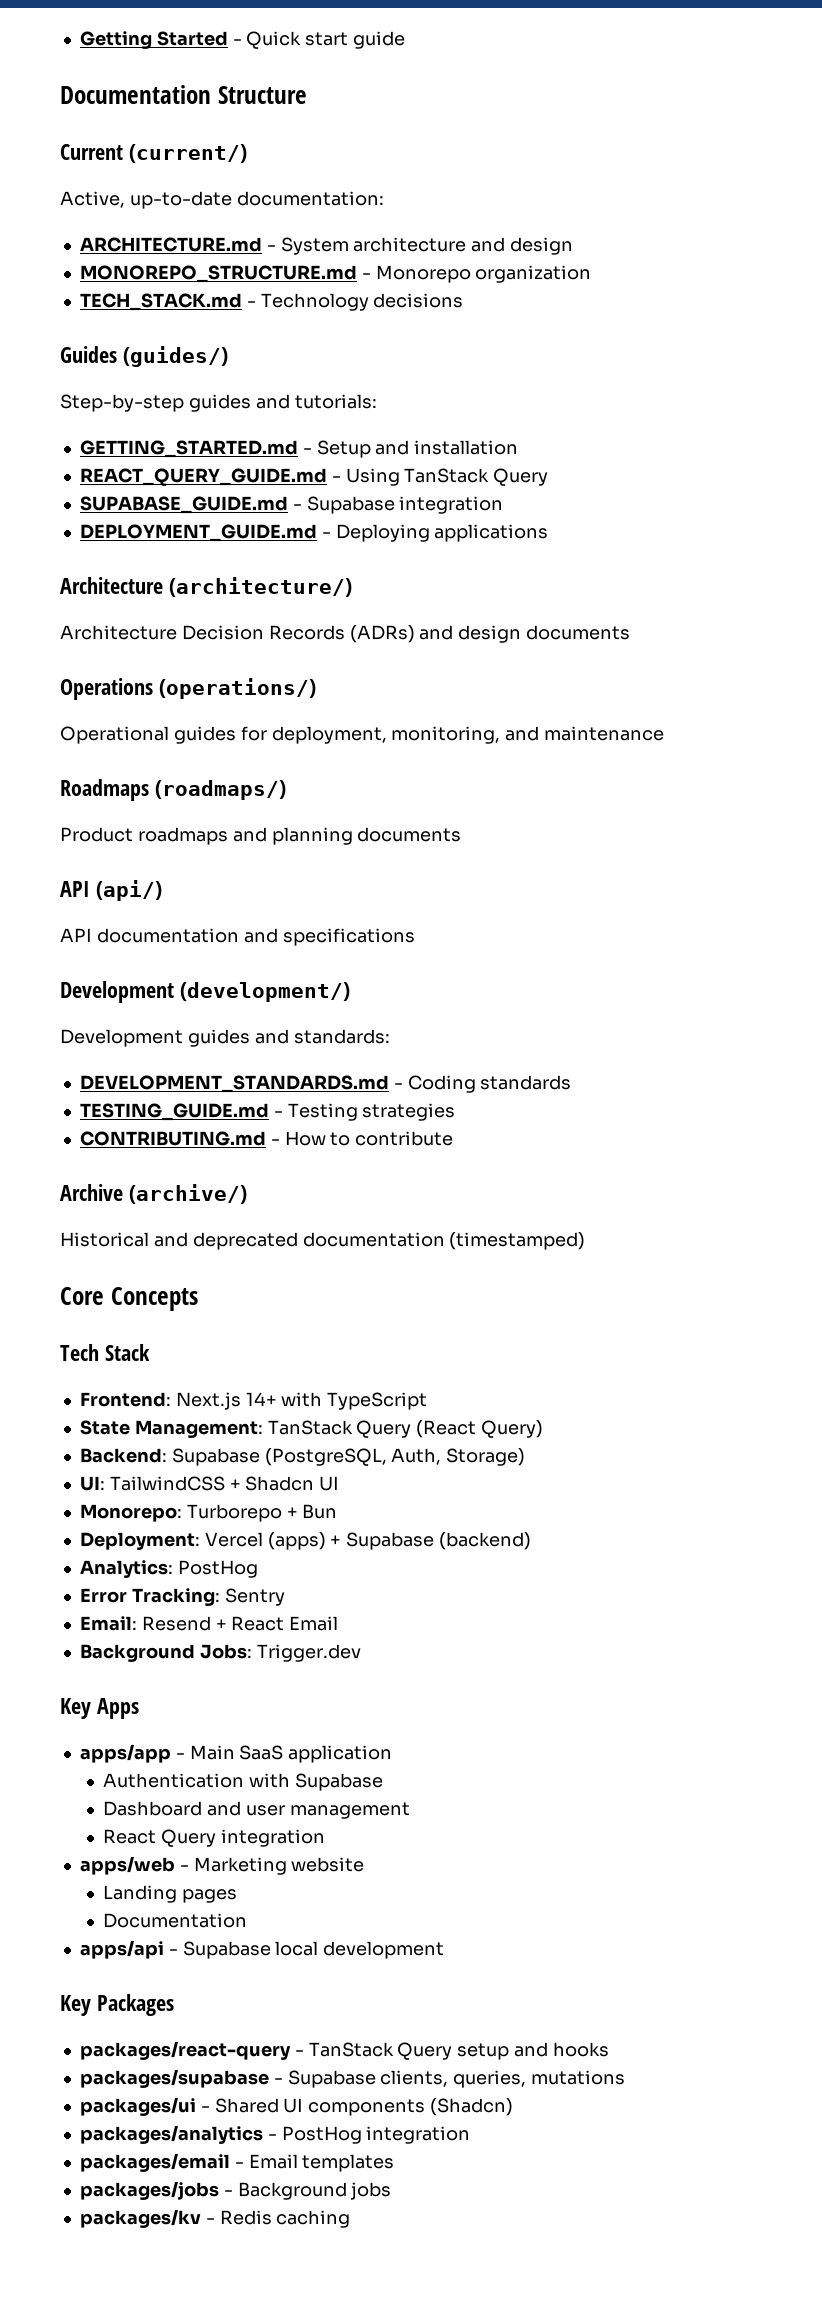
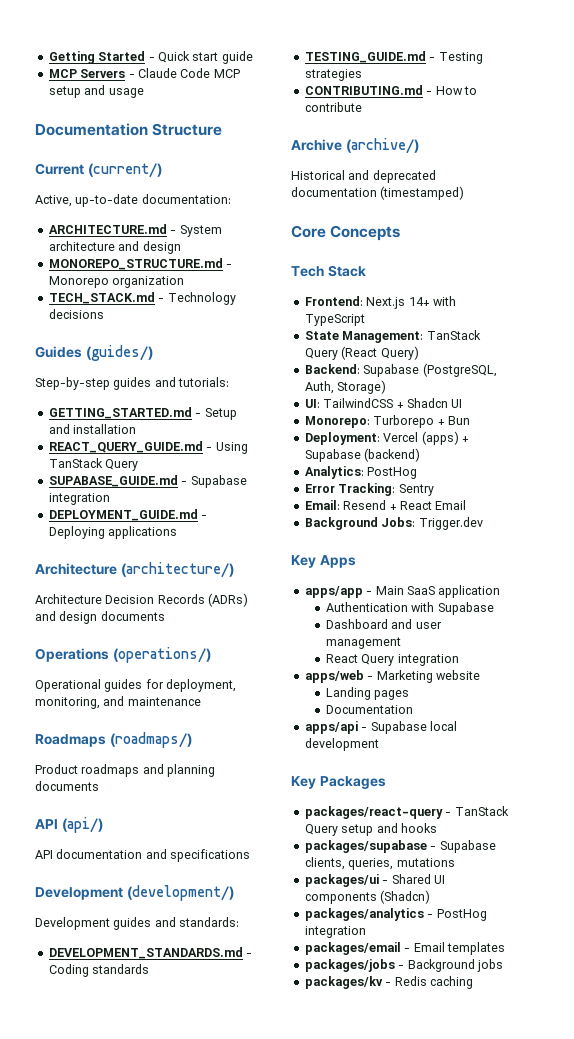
(406, 40) none -> [48,68,240,78] [48,85,144,98] // MCP Servers - Claude Code MCP setup and usage

